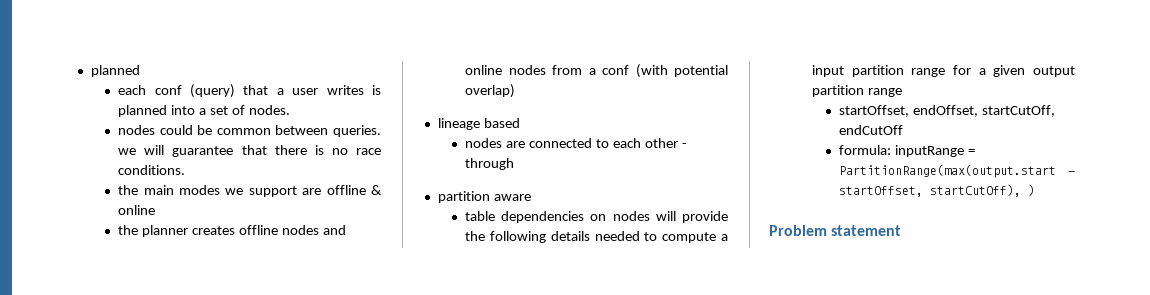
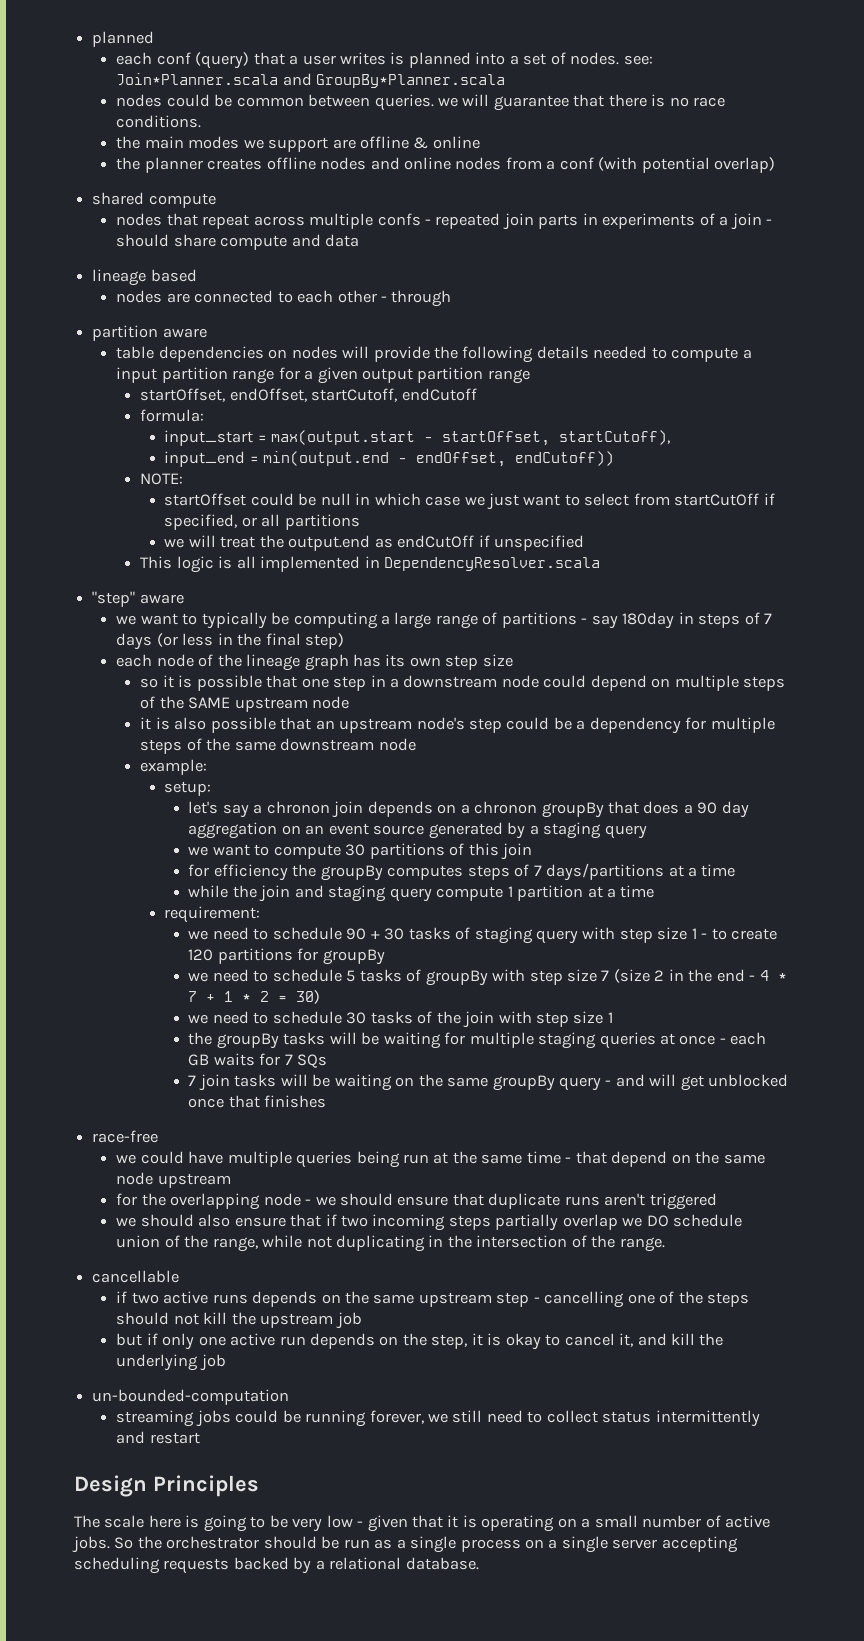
(290, 110) none -> [623,55,653,65] [116,73,506,88] see: Join*Planner.scala and GroupBy*Planner.scala
(516, 91) none -> [92,192,216,208] [116,213,773,230] [116,234,360,250] // shared compute // nodes that repeat across multiple confs - repeated join parts in experiments of a join - should share compute and data
[982,105,1056,117] [839,125,904,135] startCutOff, endCutOff -> [311,388,477,402] startCutoff, endCutoff
[895,145,976,157] [839,164,1075,178] [839,184,1036,197] [769,225,902,236] inputRange = PartitionRange(max(output.start - startOffset, startCutOff), ) // Problem statement -> [164,430,671,446] [164,451,615,467] [140,473,184,485] [164,493,775,510] [164,514,360,530] [164,535,585,551] [140,556,601,573] [92,591,184,607] [116,612,772,629] [116,633,344,650] [116,654,513,671] [140,675,786,691] [140,696,350,712] [140,717,775,734] [140,738,416,754] [140,759,208,775] [164,781,212,796] [188,801,749,818] [188,822,647,839] [188,843,533,860] [188,863,736,881] [188,885,655,902] [164,906,261,923] [188,927,778,944] [188,948,385,965] [188,969,787,986] [188,990,321,1004] [188,1011,613,1028] [188,1032,767,1049] [188,1053,328,1068] [188,1074,789,1091] [188,1095,327,1108] [92,1130,159,1143] [116,1151,765,1168] [116,1172,231,1188] [116,1193,717,1210] [116,1214,743,1231] [116,1235,665,1252] [92,1270,180,1283] [116,1291,750,1308] [116,1312,362,1329] [116,1333,724,1350] [116,1354,226,1371] [92,1389,290,1405] [116,1410,760,1427] [116,1431,200,1444] [74,1475,259,1497] [74,1515,771,1532] [72,1536,738,1553] [74,1557,479,1574] // input_start = max(output.start - startOffset, startCutoff), // input_end = min(output.end - endOffset, endCutoff)) // NOTE: // startOffset could be null in which case we just want to select from startCutOff if specified, or all partitions // we will treat the output.end as endCutOff if unspecified // This logic is all implemented in DependencyResolver.scala // "step" aware // we want to typically be computing a large range of partitions - say 180day in steps of 7 days (or less in the final step) // each node of the lineage graph has its own step size // so it is possible that one step in a downstream node could depend on multiple steps of the SAME upstream node // it is also possible that an upstream node's step could be a dependency for multiple steps of the same downstream node // example: // setup: // let's say a chronon join depends on a chronon groupBy that does a 90 day aggregation on an event source generated by a staging query // we want to compute 30 partitions of this join // for efficiency the groupBy computes steps of 7 days/partitions at a time // while the join and staging query compute 1 partition at a time // requirement: // we need to schedule 90 + 30 tasks of staging query with step size 1 - to create 120 partitions for groupBy // we need to schedule 5 tasks of groupBy with step size 7 (size 2 in the end - 4 * 7 + 1 * 2 = 30) // we need to schedule 30 tasks of the join with step size 1 // the groupBy tasks will be waiting for multiple staging queries at once - each GB waits for 7 SQs // 7 join tasks will be waiting on the same groupBy query - and will get unblocked once that finishes // race-free // we could have multiple queries being run at the same time - that depend on the same node upstream // for the overlapping node - we should ensure that duplicate runs aren't triggered // we should also ensure that if two incoming steps partially overlap we DO schedule union of the range, while not duplicating in the intersection of the range. // cancellable // if two active runs depends on the same upstream step - cancelling one of the steps should not kill the upstream job // but if only one active run depends on the step, it is okay to cancel it, and kill the underlying job // un-bounded-computation // streaming jobs could be running forever, we still need to collect status intermittently and restart // Design Principles // The scale here is going to be very low - given that it is operating on a small number of active jobs. So the orchestrator should be run as a single process on a single server accepting scheduling requests backed by a relational database.

